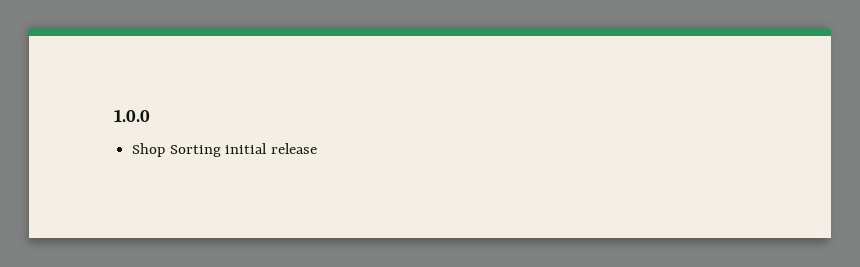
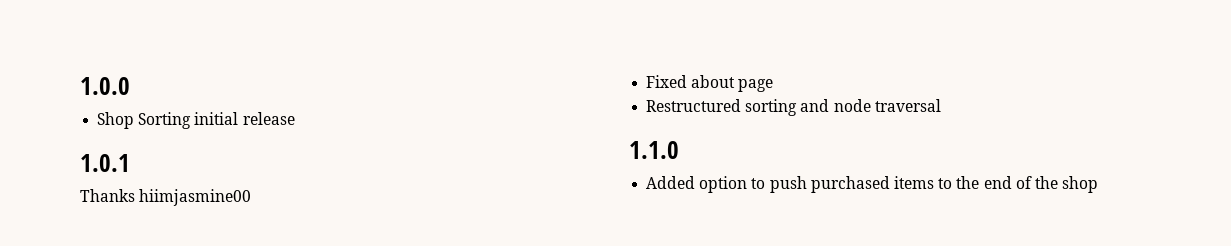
(317, 148) none -> [80,154,130,172] [80,189,252,206] [646,75,774,92] [646,99,941,116] [629,141,679,159] [646,176,1099,193] // 1.0.1 // Thanks hiimjasmine00 // Fixed about page // Restructured sorting and node traversal // 1.1.0 // Added option to push purchased items to the end of the shop

